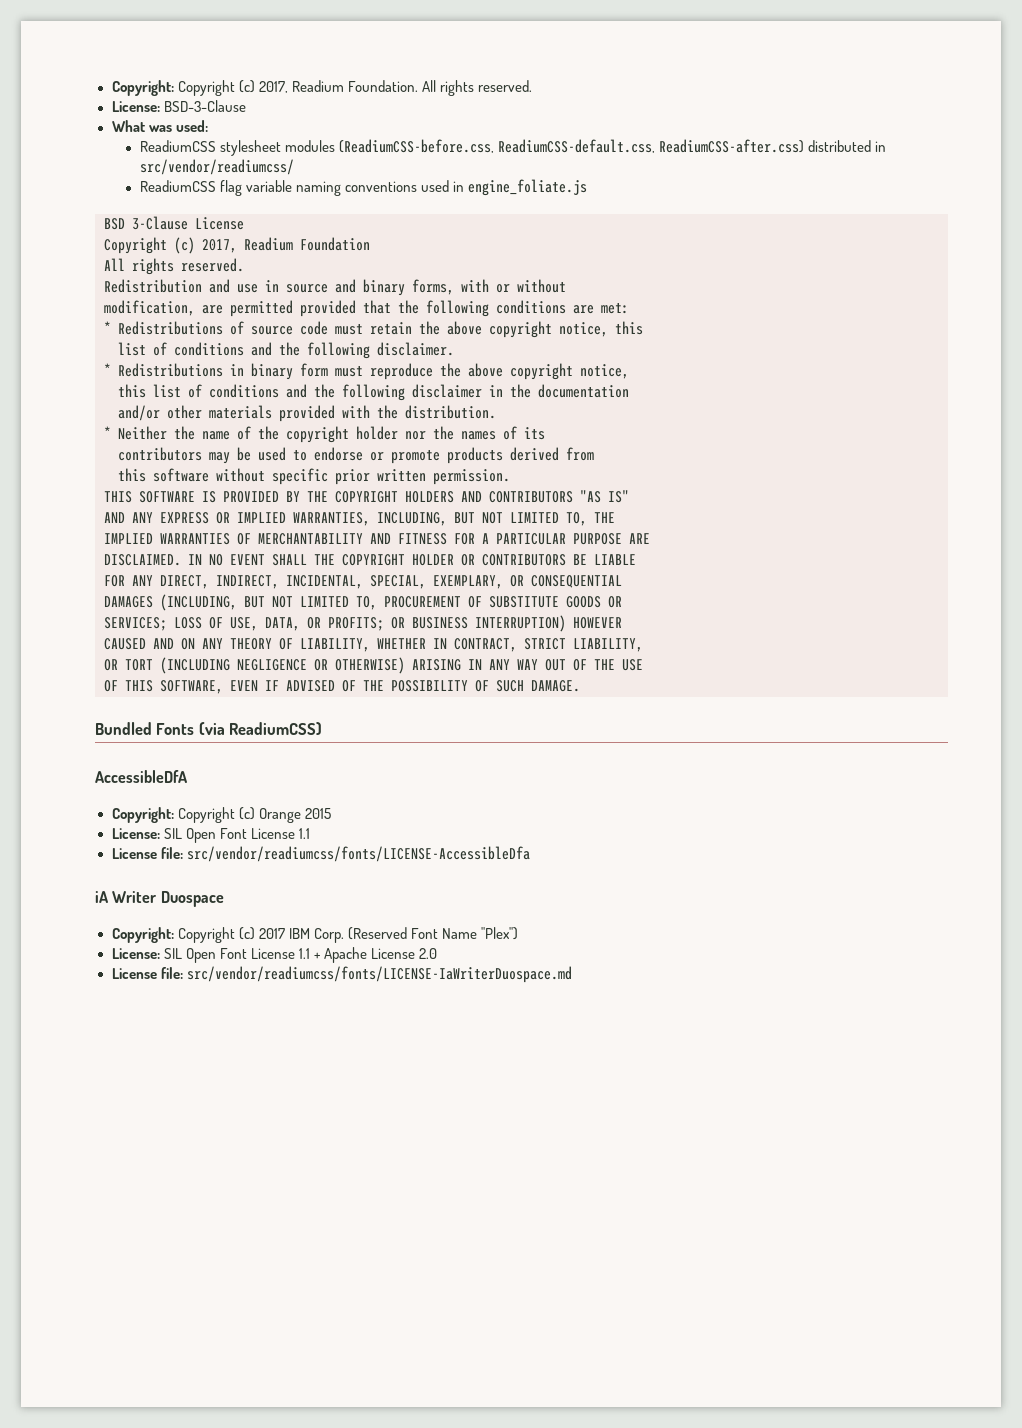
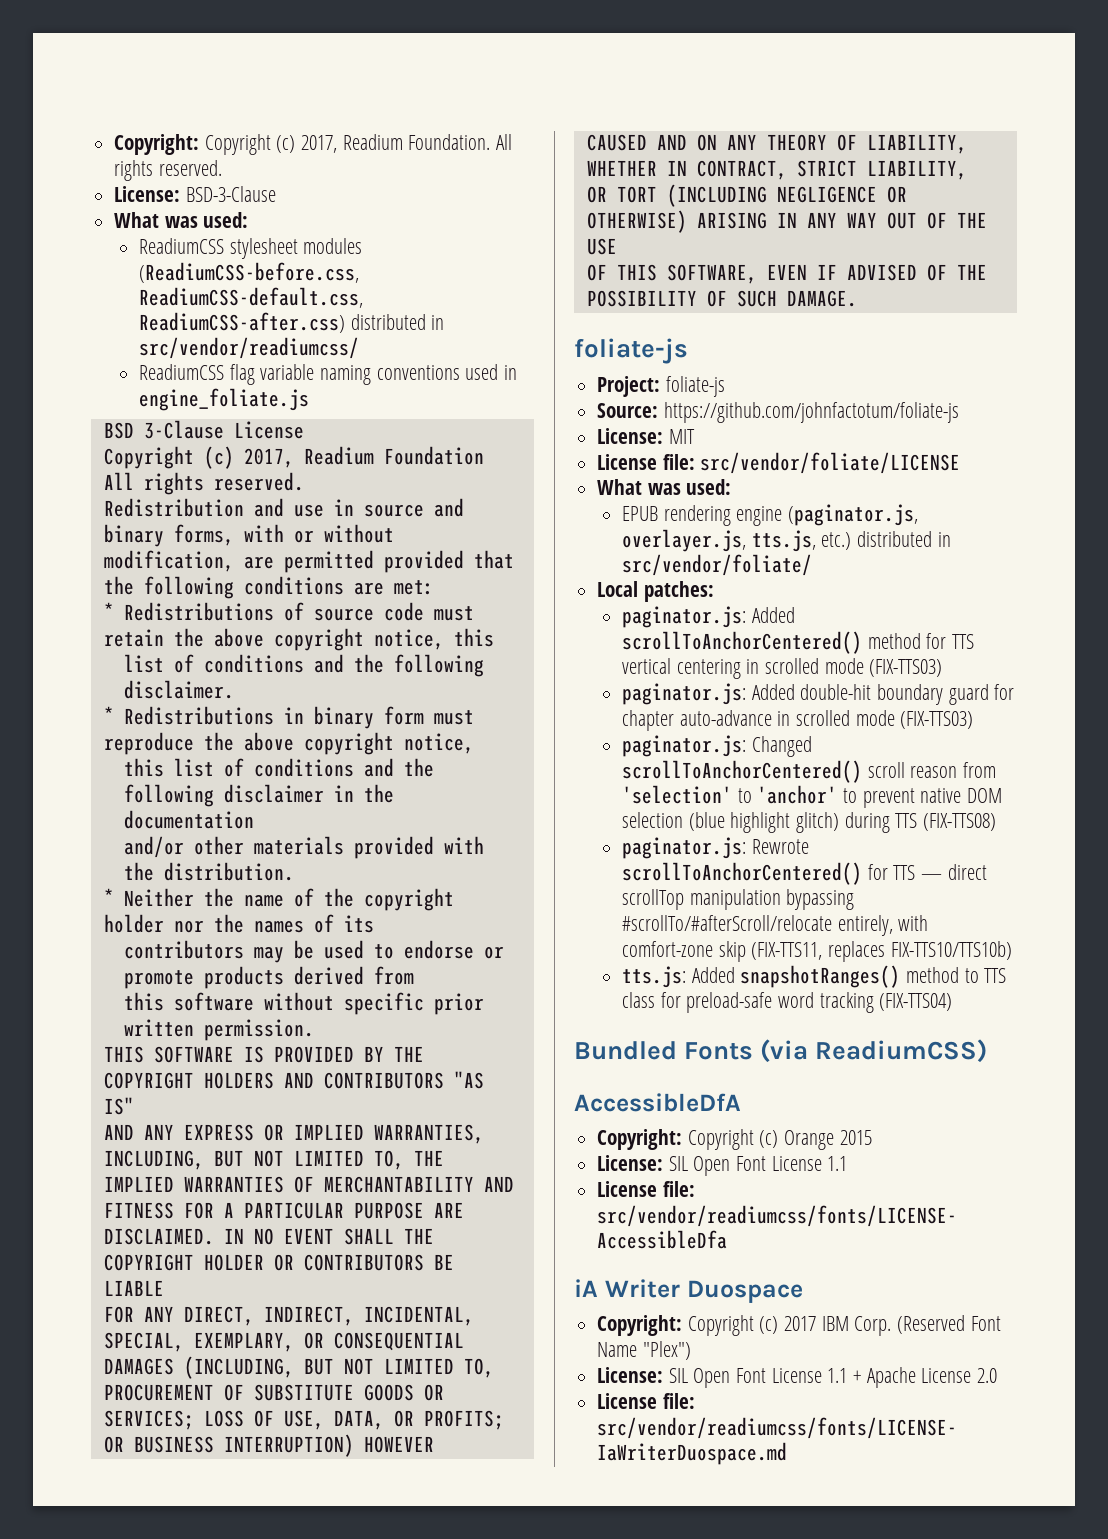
(580, 686) none -> [574,338,688,364] [597,376,725,397] [597,402,959,423] [597,428,695,444] [597,452,961,474] [597,479,732,495] [621,504,918,526] [621,529,951,552] [621,554,812,576] [597,581,714,602] [621,606,795,628] [621,631,974,654] [621,658,943,679] [621,683,1015,705] [621,710,974,731] [621,735,812,757] [621,760,996,783] [621,785,1002,808] [621,812,996,833] [621,837,809,859] [621,862,987,885] [621,889,855,910] [621,915,929,936] [621,941,1012,962] [621,965,1007,988] [621,992,953,1013] // foliate-js // Project: foliate-js // Source: https://github.com/johnfactotum/foliate-js // License: MIT // License file: src/vendor/foliate/LICENSE // What was used: // EPUB rendering engine (paginator.js, overlayer.js, tts.js, etc.) distributed in src/vendor/foliate/ // Local patches: // paginator.js: Added scrollToAnchorCentered() method for TTS vertical centering in scrolled mode (FIX-TTS03) // paginator.js: Added double-hit boundary guard for chapter auto-advance in scrolled mode (FIX-TTS03) // paginator.js: Changed scrollToAnchorCentered() scroll reason from 'selection' to 'anchor' to prevent native DOM selection (blue highlight glitch) during TTS (FIX-TTS08) // paginator.js: Rewrote scrollToAnchorCentered() for TTS — direct scrollTop manipulation bypassing #scrollTo/#afterScroll/relocate entirely, with comfort-zone skip (FIX-TTS11, replaces FIX-TTS10/TTS10b) // tts.js: Added snapshotRanges() method to TTS class for preload-safe word tracking (FIX-TTS04)

